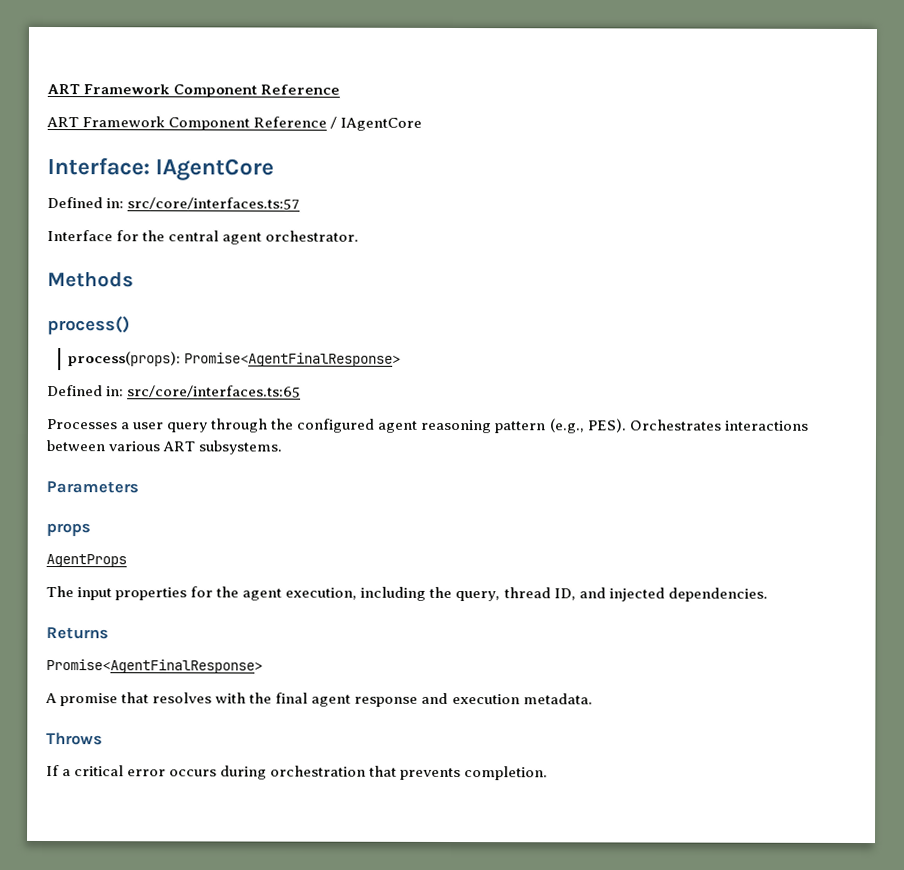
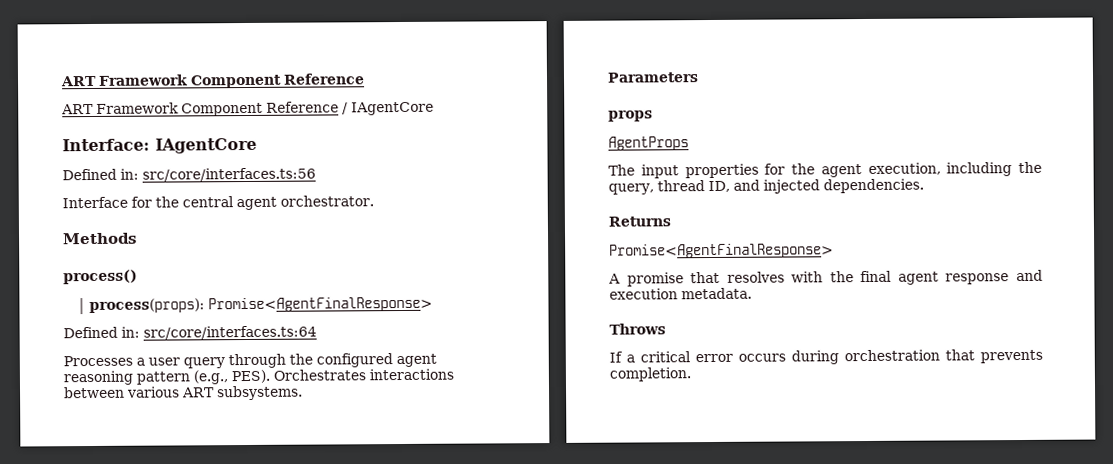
[127,197,301,210] src/core/interfaces.ts:57 -> [142,167,316,182] src/core/interfaces.ts:56
[127,385,302,398] src/core/interfaces.ts:65 -> [143,325,317,340] src/core/interfaces.ts:64

